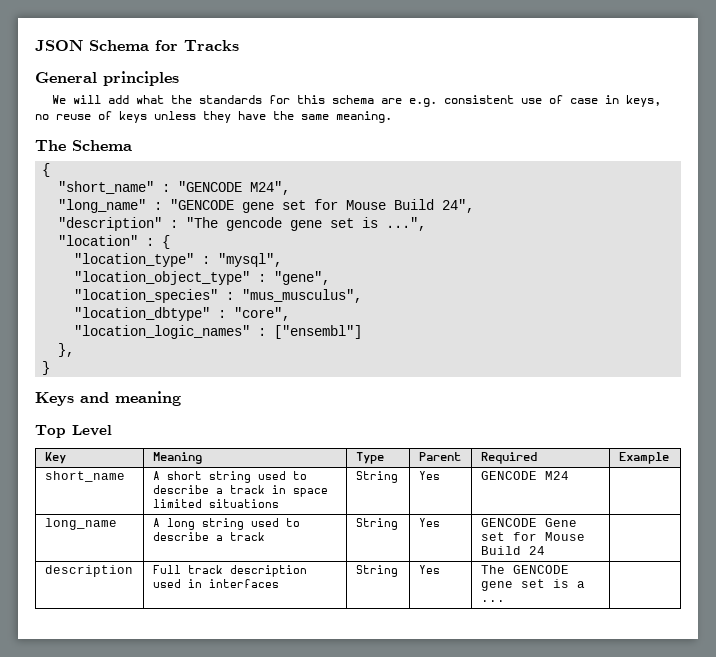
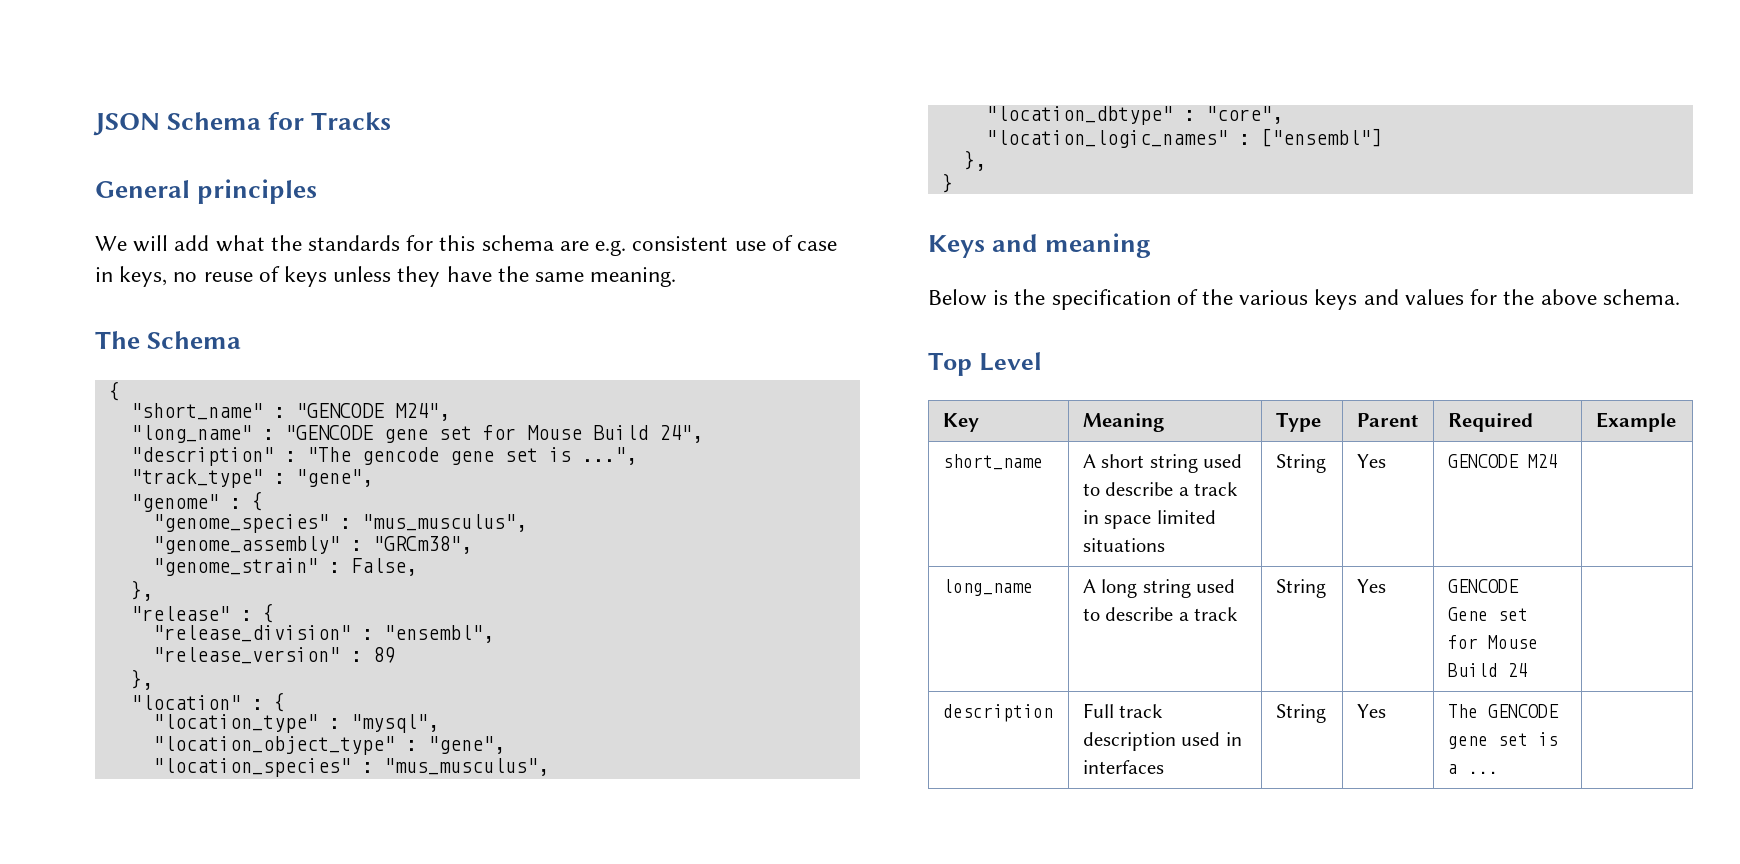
(427, 224) none -> [130,469,373,488] [130,491,263,512] [152,514,527,533] [152,536,472,554] [152,558,417,576] [130,580,153,601] [130,603,274,623] [152,625,494,643] [152,647,395,664] [130,669,153,690] // "track_type" : "gene", // "genome" : { // "genome_species" : "mus_musculus", // "genome_assembly" : "GRCm38", // "genome_strain" : False, // }, // "release" : { // "release_division" : "ensembl", // "release_version" : 89 // },
(181, 398) none -> [928,289,1680,310] // Below is the specification of the various keys and values for the above schema.

